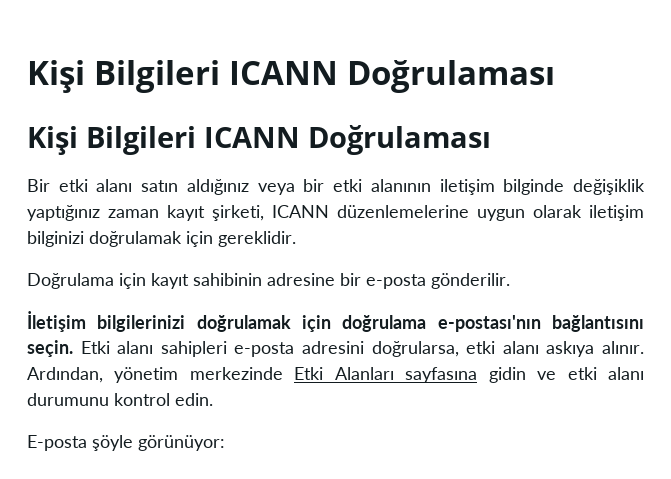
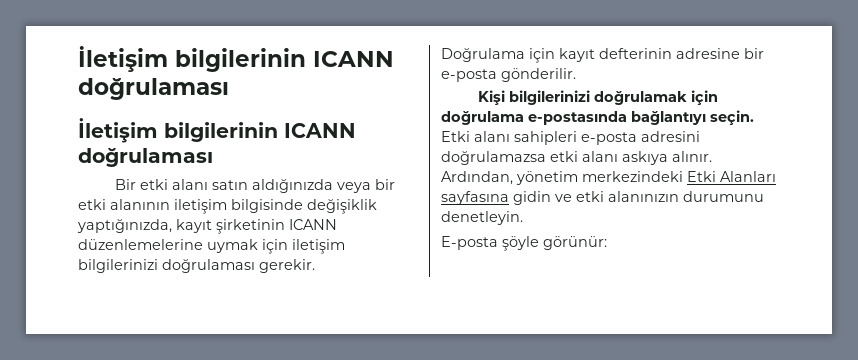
[27,60,555,93] [27,125,491,155] Kişi Bilgileri ICANN Doğrulaması // Kişi Bilgileri ICANN Doğrulaması -> [78,46,394,72] [78,78,229,100] [78,118,356,143] [78,148,213,167] İletişim bilgilerinin ICANN doğrulaması // İletişim bilgilerinin ICANN doğrulaması
[186,179,249,195] aldığınız -> [252,179,334,193] aldığınızda
[503,179,646,195] [27,205,644,221] [27,231,296,247] bilginde değişiklik yaptığınız zaman kayıt şirketi, ICANN düzenlemelerine uygun olarak iletişim bilginizi doğrulamak için gereklidir. -> [231,199,377,214] [77,219,337,234] [78,239,345,254] [78,259,315,273] bilgisinde değişiklik yaptığınızda, kayıt şirketinin ICANN düzenlemelerine uymak için iletişim bilgilerinizi doğrulaması gerekir.
[193,273,262,286] sahibinin -> [599,48,672,59] defterinin
[27,311,86,332] İletişim -> [478,90,506,106] Kişi
[437,315,644,332] e-postası'nın bağlantısını -> [528,111,706,125] e-postasında bağlantıyı
[371,341,459,357] doğrularsa, -> [441,151,546,165] doğrulamazsa
[189,367,283,380] merkezinde -> [582,171,683,182] merkezindeki
[608,367,645,380] [27,393,213,406] alanı durumunu kontrol edin. -> [608,191,764,202] [441,211,523,225] alanınızın durumunu denetleyin.
[138,435,225,451] görünüyor: -> [543,236,607,250] görünür:

